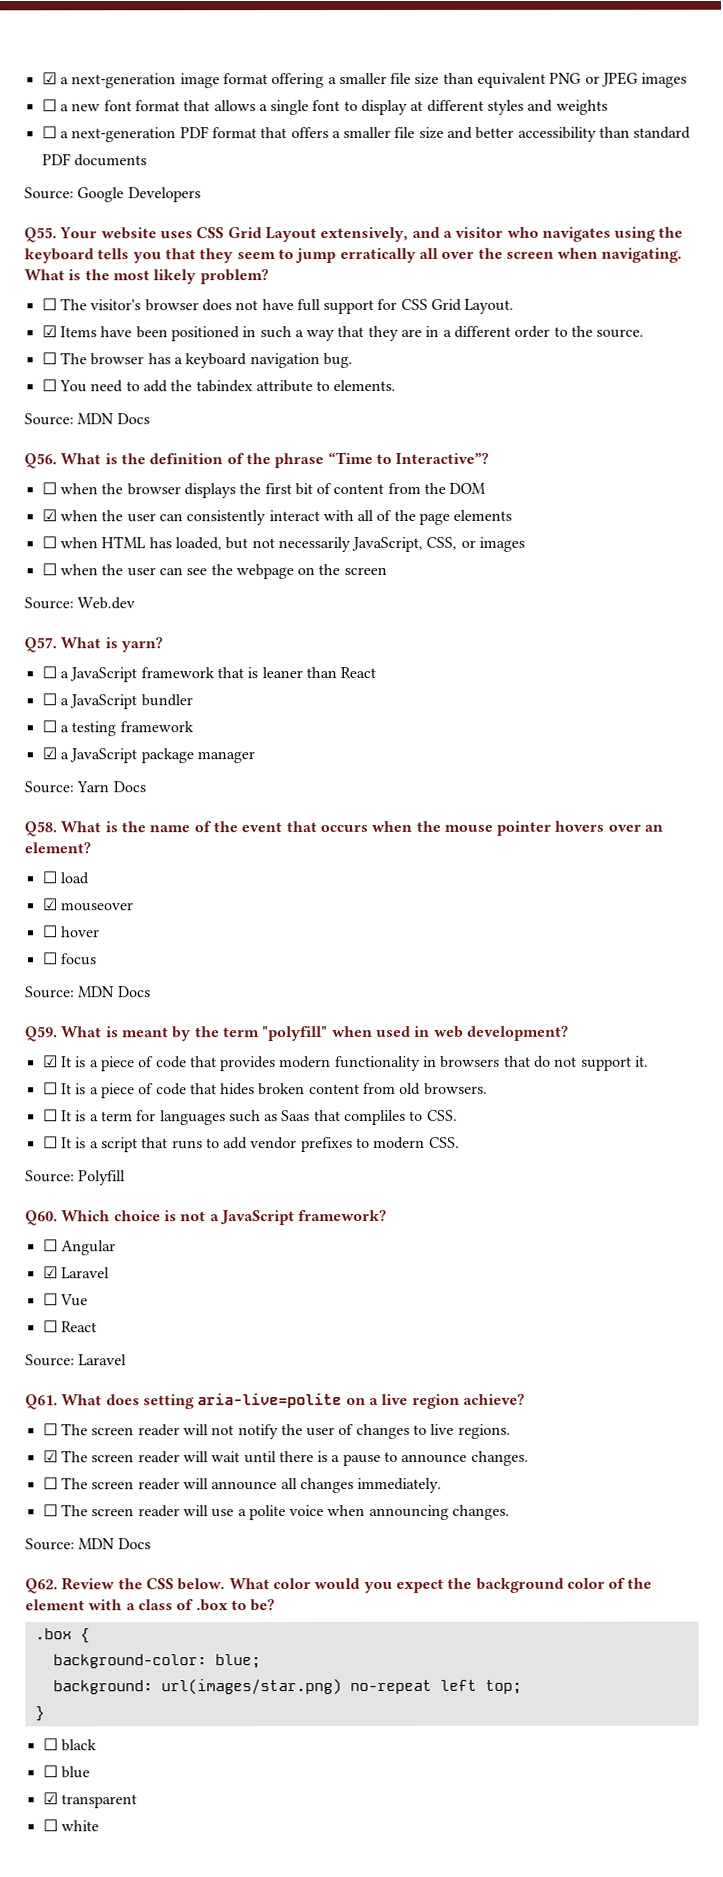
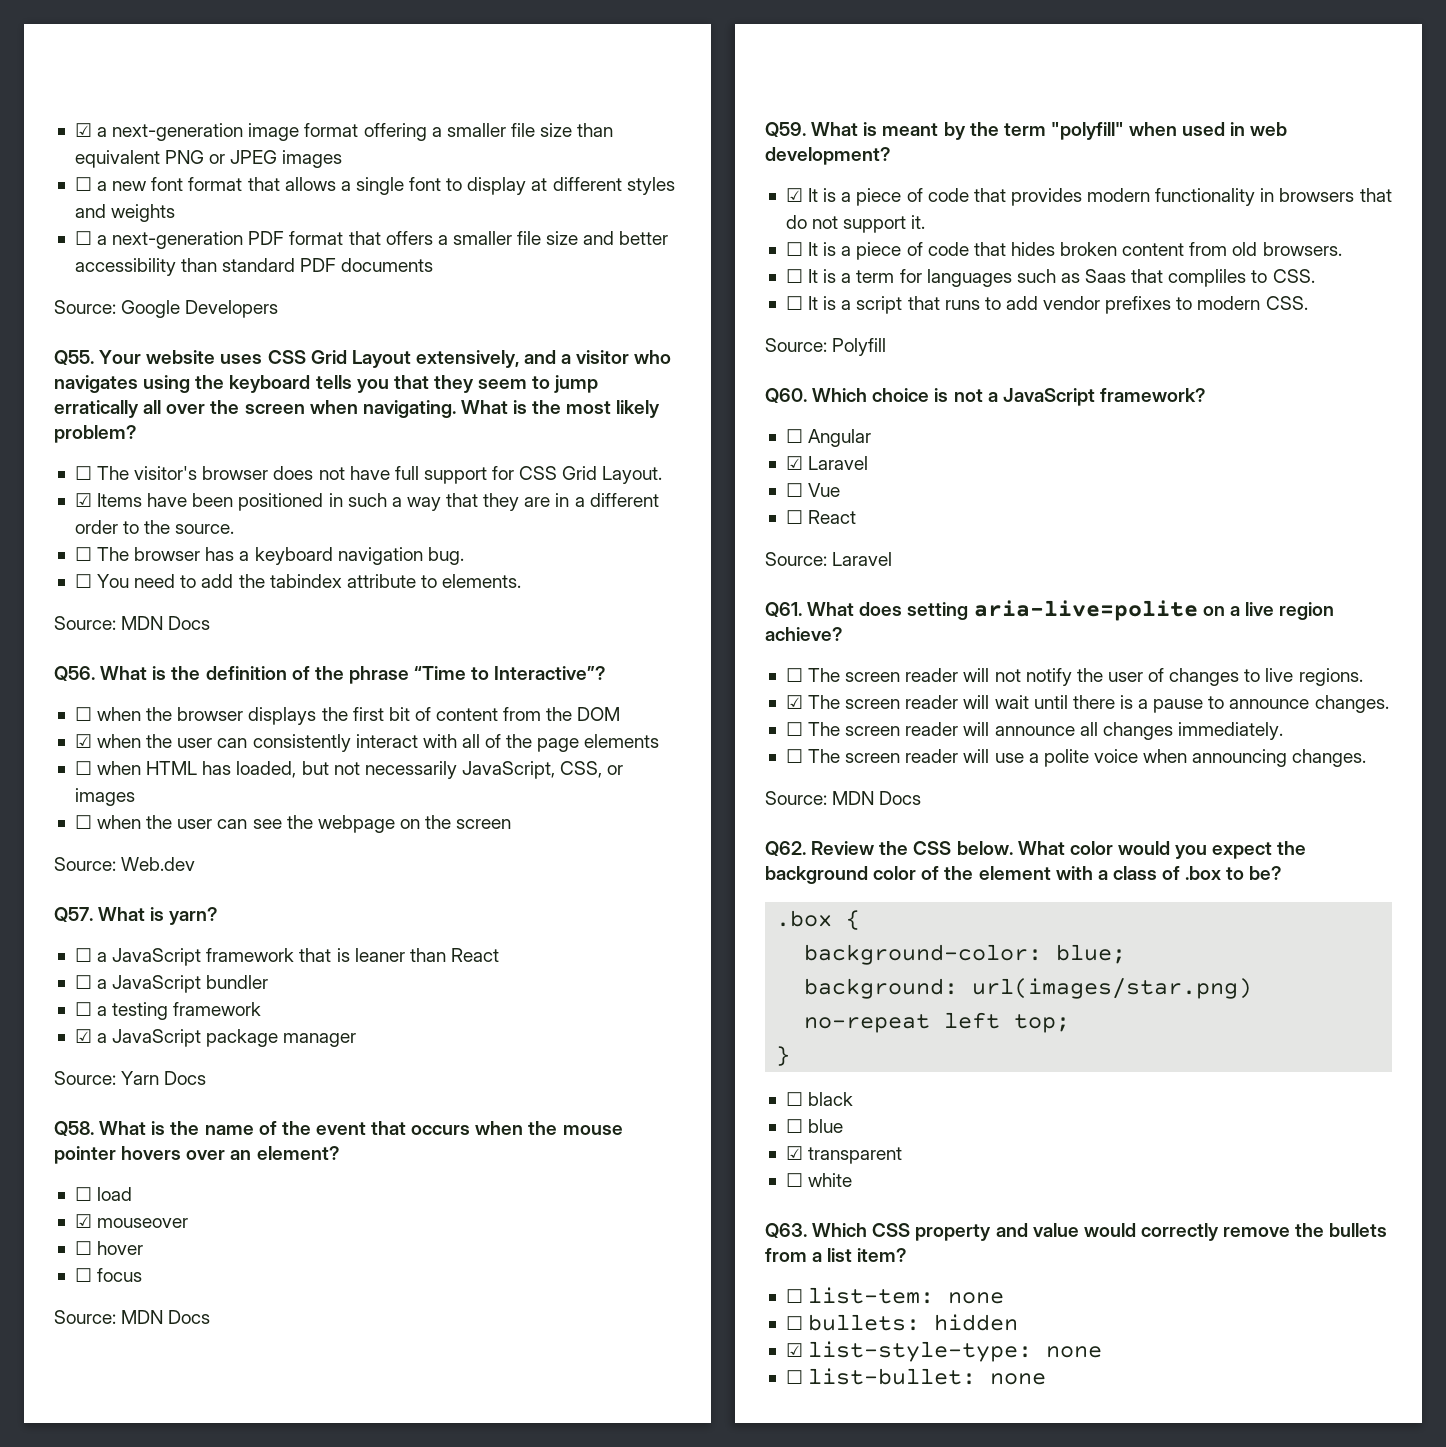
(99, 1826) none -> [765,1223,1388,1241] [765,1248,908,1262] [785,1287,1005,1304] [785,1314,1019,1331] [785,1341,1103,1362] [785,1368,1047,1385] // Q63. Which CSS property and value would correctly remove the bullets from a list item? // ☐ list-tem: none // ☐ bullets: hidden // ☑ list-style-type: none // ☐ list-bullet: none

